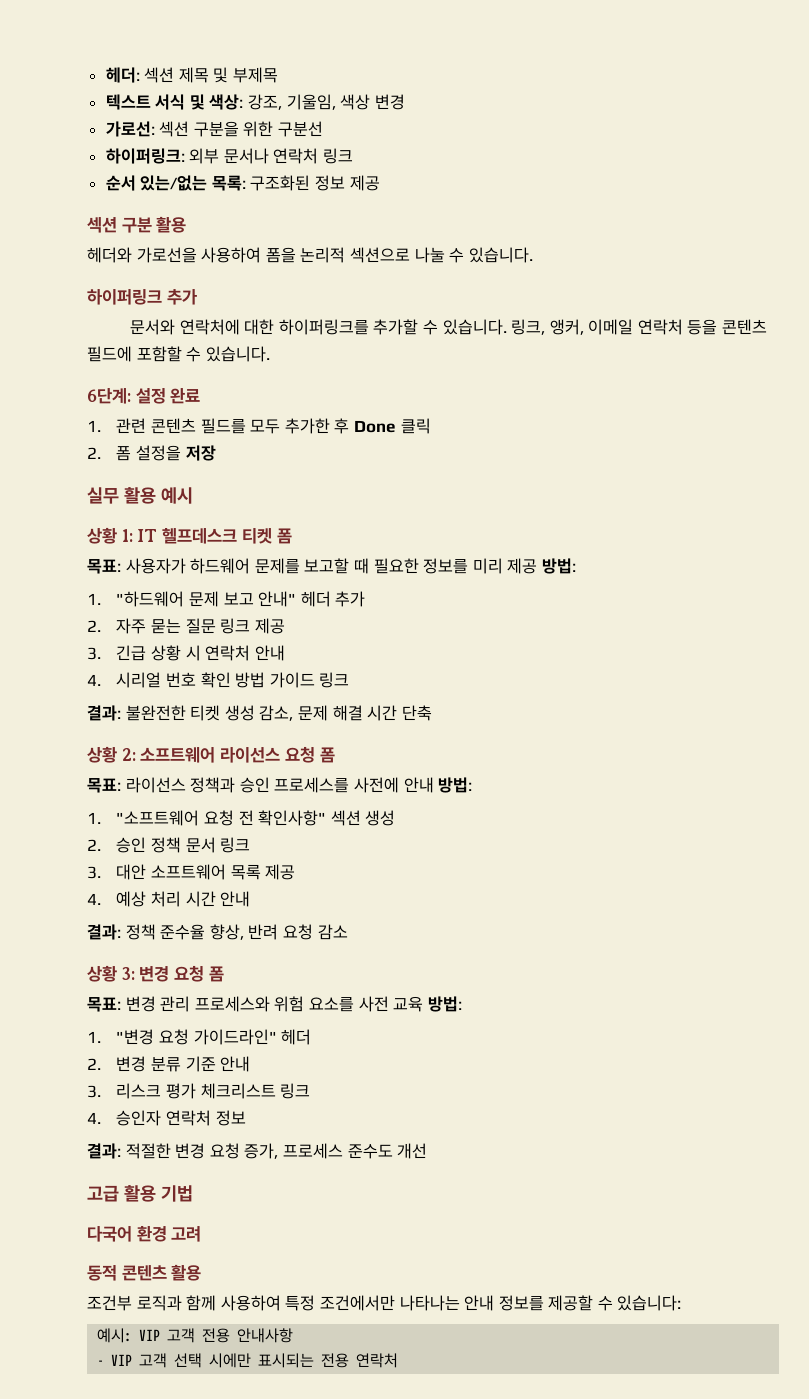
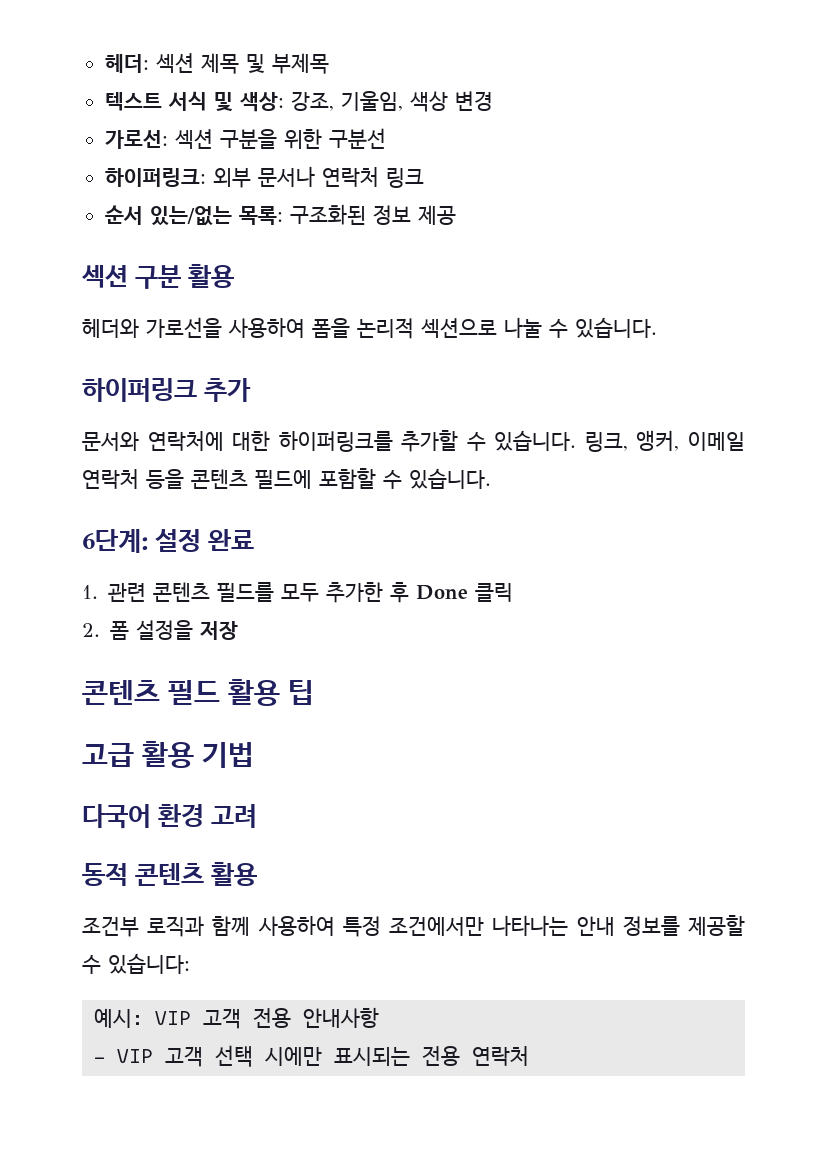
[87,487,193,504] [87,527,292,544] [87,558,576,574] [87,591,366,607] [87,618,285,634] [87,645,285,661] [87,672,350,688] [87,705,432,721] [87,746,335,763] [87,777,473,793] [87,810,396,826] [87,837,251,853] [87,864,296,880] [87,891,251,907] [87,924,348,940] [87,965,224,982] [87,996,462,1012] [87,1029,312,1045] [87,1056,251,1072] [87,1083,311,1099] [87,1110,246,1126] [87,1143,428,1159] 실무 활용 예시 // 상황 1: IT 헬프데스크 티켓 폼 // 목표: 사용자가 하드웨어 문제를 보고할 때 필요한 정보를 미리 제공 방법: // 1. "하드웨어 문제 보고 안내" 헤더 추가 // 2. 자주 묻는 질문 링크 제공 // 3. 긴급 상황 시 연락처 안내 // 4. 시리얼 번호 확인 방법 가이드 링크 // 결과: 불완전한 티켓 생성 감소, 문제 해결 시간 단축 // 상황 2: 소프트웨어 라이선스 요청 폼 // 목표: 라이선스 정책과 승인 프로세스를 사전에 안내 방법: // 1. "소프트웨어 요청 전 확인사항" 섹션 생성 // 2. 승인 정책 문서 링크 // 3. 대안 소프트웨어 목록 제공 // 4. 예상 처리 시간 안내 // 결과: 정책 준수율 향상, 반려 요청 감소 // 상황 3: 변경 요청 폼 // 목표: 변경 관리 프로세스와 위험 요소를 사전 교육 방법: // 1. "변경 요청 가이드라인" 헤더 // 2. 변경 분류 기준 안내 // 3. 리스크 평가 체크리스트 링크 // 4. 승인자 연락처 정보 // 결과: 적절한 변경 요청 증가, 프로세스 준수도 개선 -> [82,679,314,706] 콘텐츠 필드 활용 팁

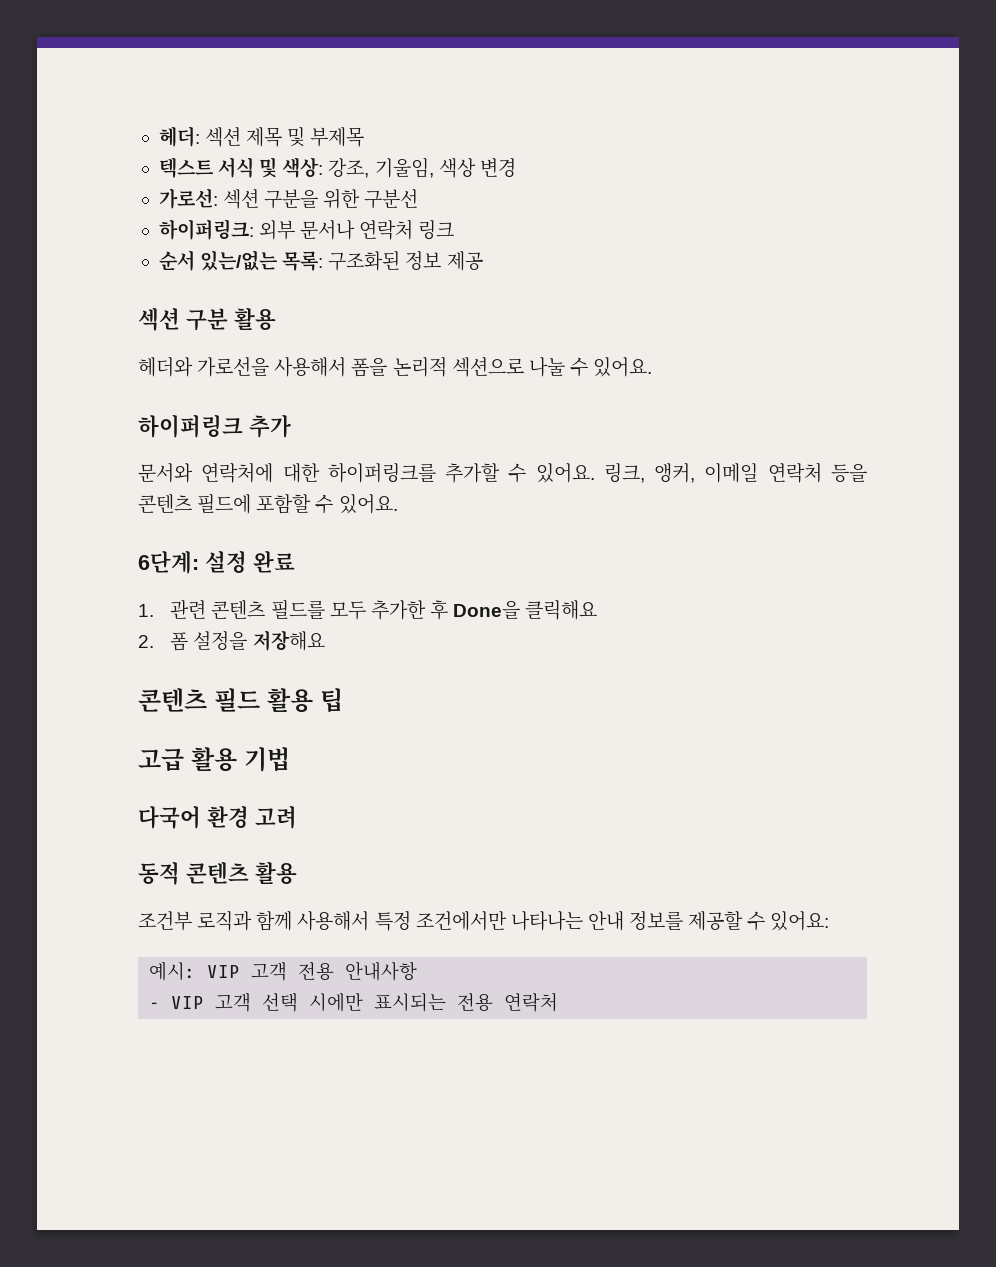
[228,318,305,338] 사용하여 -> [274,357,347,377] 사용해서
[575,317,657,338] 있습니다. -> [593,357,653,377] 있어요.
[494,430,577,451] 있습니다. -> [535,463,595,483] 있어요.
[409,468,491,489] 있습니다. -> [338,494,398,514] 있어요.
[416,583,514,602] Done 클릭 -> [453,600,598,620] Done을 클릭해요
[200,621,239,640] 저장 -> [252,630,325,651] 저장해요
[257,916,335,936] 사용하여 -> [297,911,370,931] 사용해서
[108,953,190,974] 있습니다: -> [770,911,830,931] 있어요:

